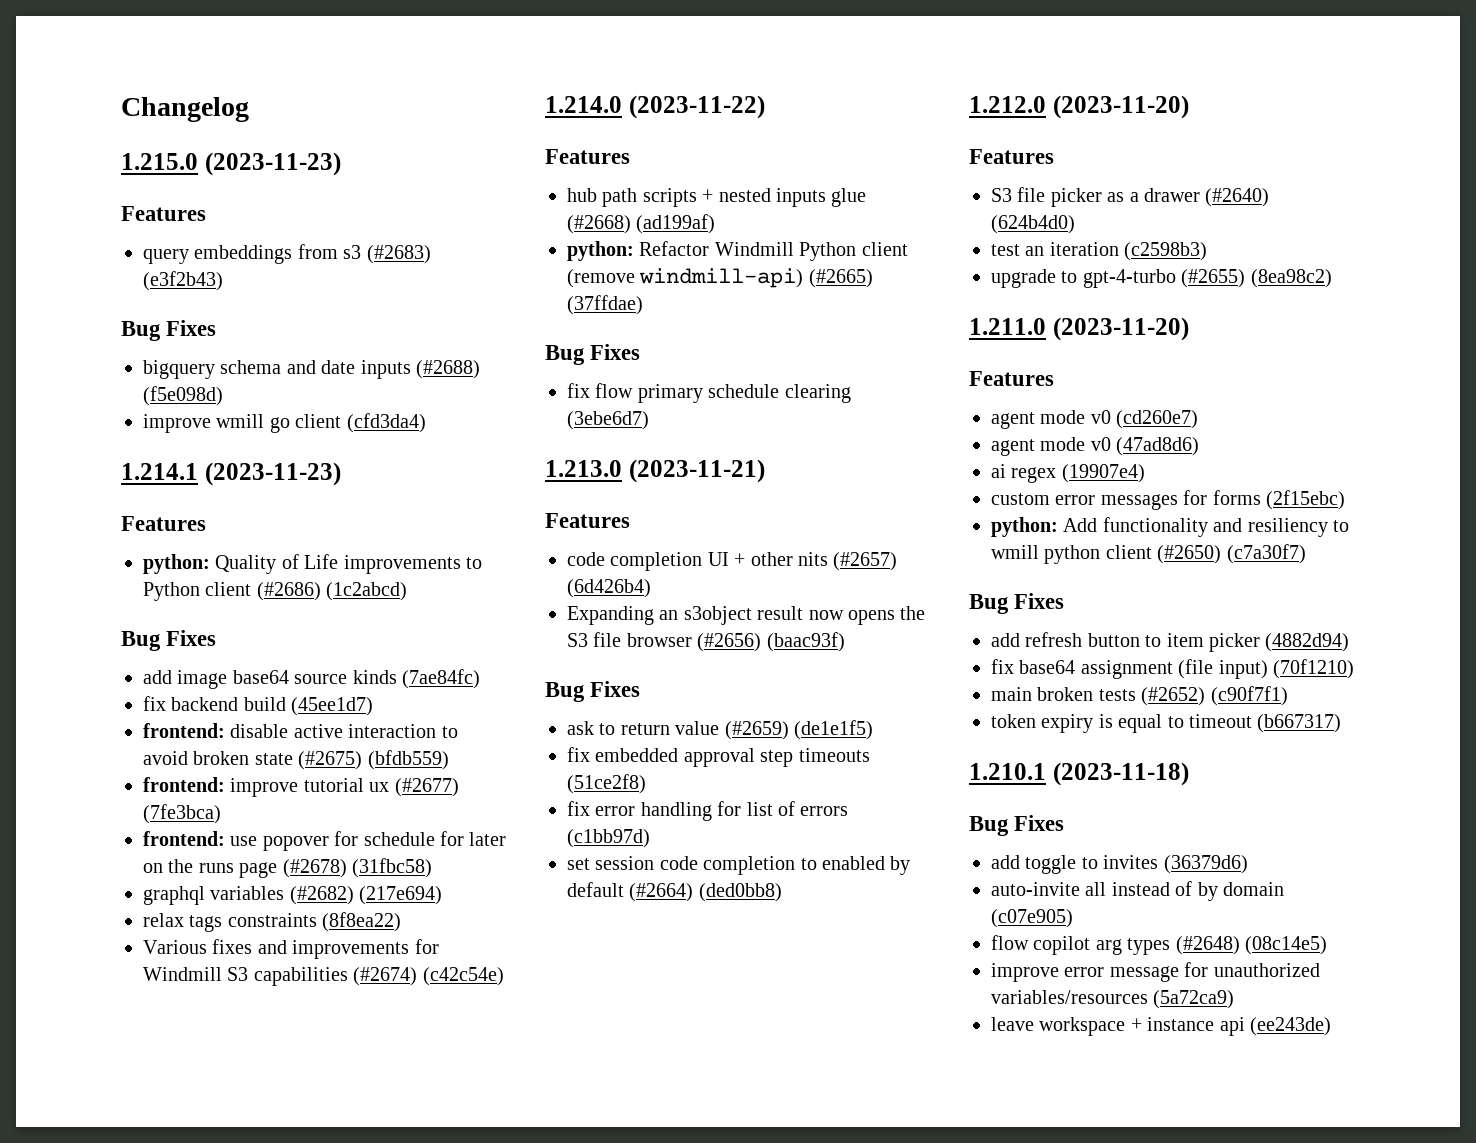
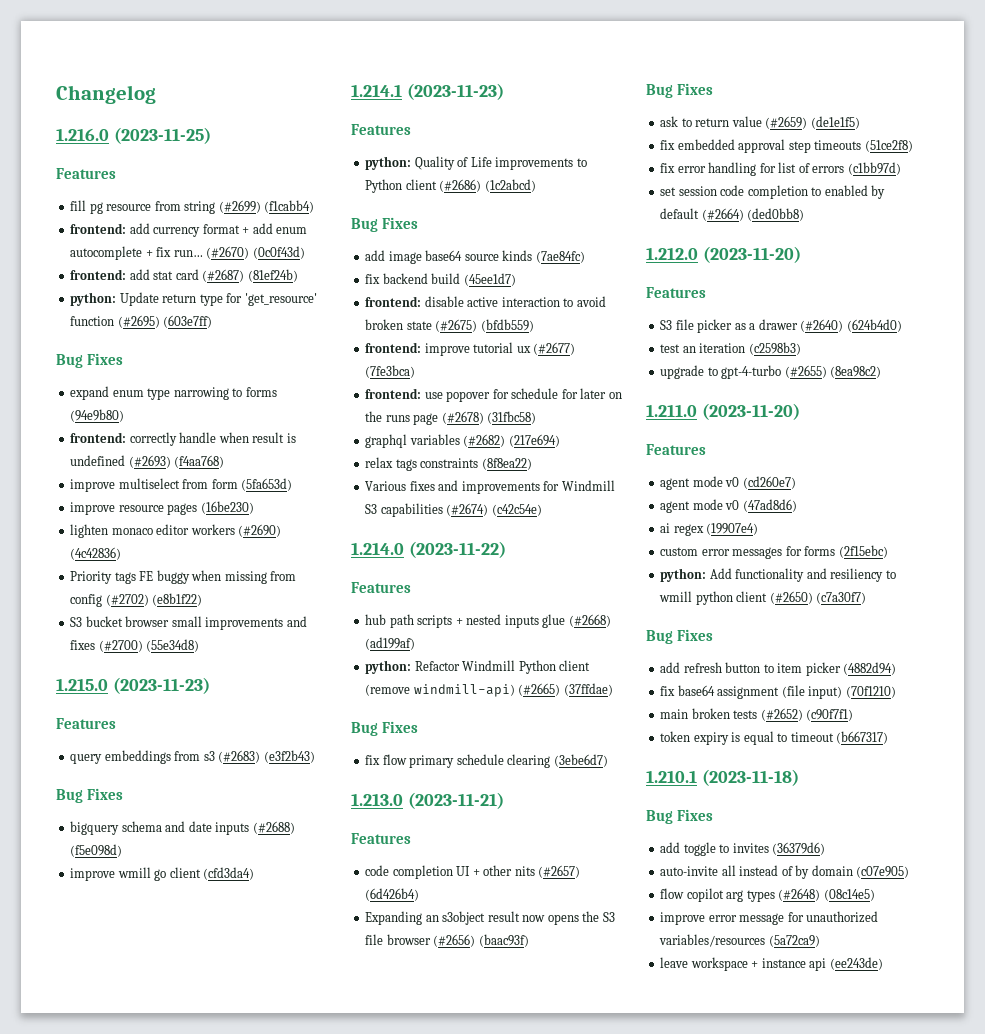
(249, 109) none -> [56,127,211,144] [56,168,116,179] [70,200,315,214] [70,223,308,237] [70,246,305,260] [70,269,298,282] [70,292,317,306] [70,315,213,328] [56,353,124,368] [70,386,277,400] [70,409,125,422] [70,432,296,446] [70,455,225,468] [70,478,293,492] [70,501,254,515] [70,524,282,538] [70,547,122,560] [70,570,297,584] [70,593,203,607] [70,616,307,630] [70,639,200,652] // 1.216.0 (2023-11-25) // Features // fill pg resource from string (#2699) (f1cabb4) // frontend: add currency format + add enum autocomplete + fix run… (#2670) (0c0f43d) // frontend: add stat card (#2687) (81ef24b) // python: Update return type for 'get_resource' function (#2695) (603e7ff) // Bug Fixes // expand enum type narrowing to forms (94e9b80) // frontend: correctly handle when result is undefined (#2693) (f4aa768) // improve multiselect from form (5fa653d) // improve resource pages (16be230) // lighten monaco editor workers (#2690) (4c42836) // Priority tags FE buggy when missing from config (#2702) (e8b1f22) // S3 bucket browser small improvements and fixes (#2700) (55e34d8)

